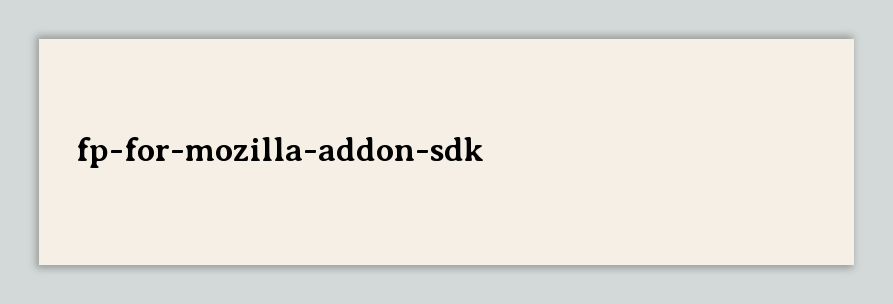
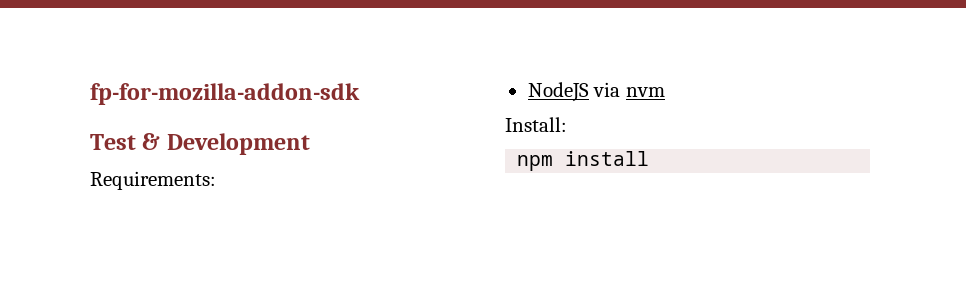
(484, 152) none -> [90,133,310,155] [90,171,216,190] [527,82,665,102] [505,117,567,132] [517,151,650,171] // Test & Development // Requirements: // NodeJS via nvm // Install: // npm install

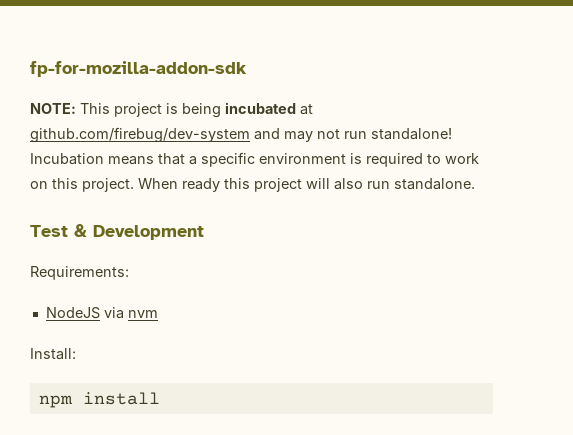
(360, 94) none -> [30,102,313,118] [30,127,452,143] [30,152,479,167] [30,178,475,192] // NOTE: This project is being incubated at github.com/firebug/dev-system and may not run standalone! Incubation means that a specific environment is required to work on this project. When ready this project will also run standalone.

